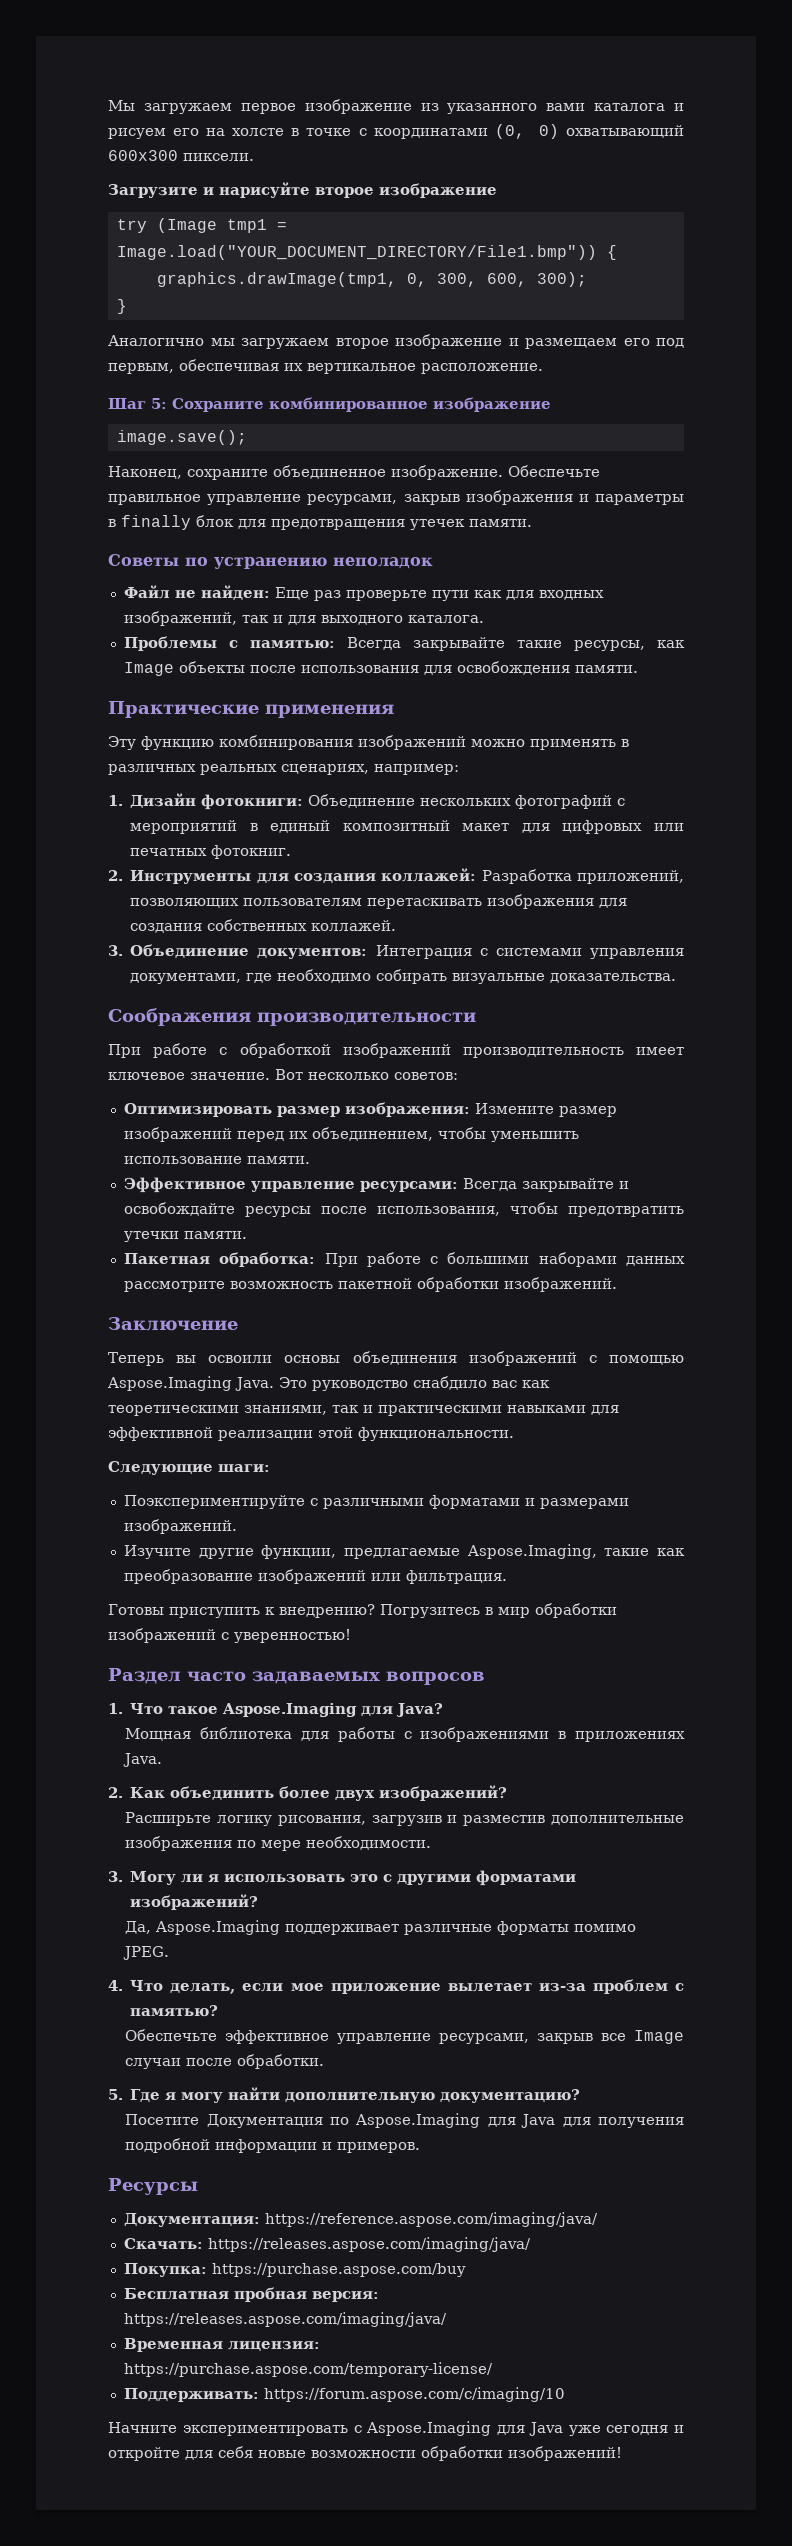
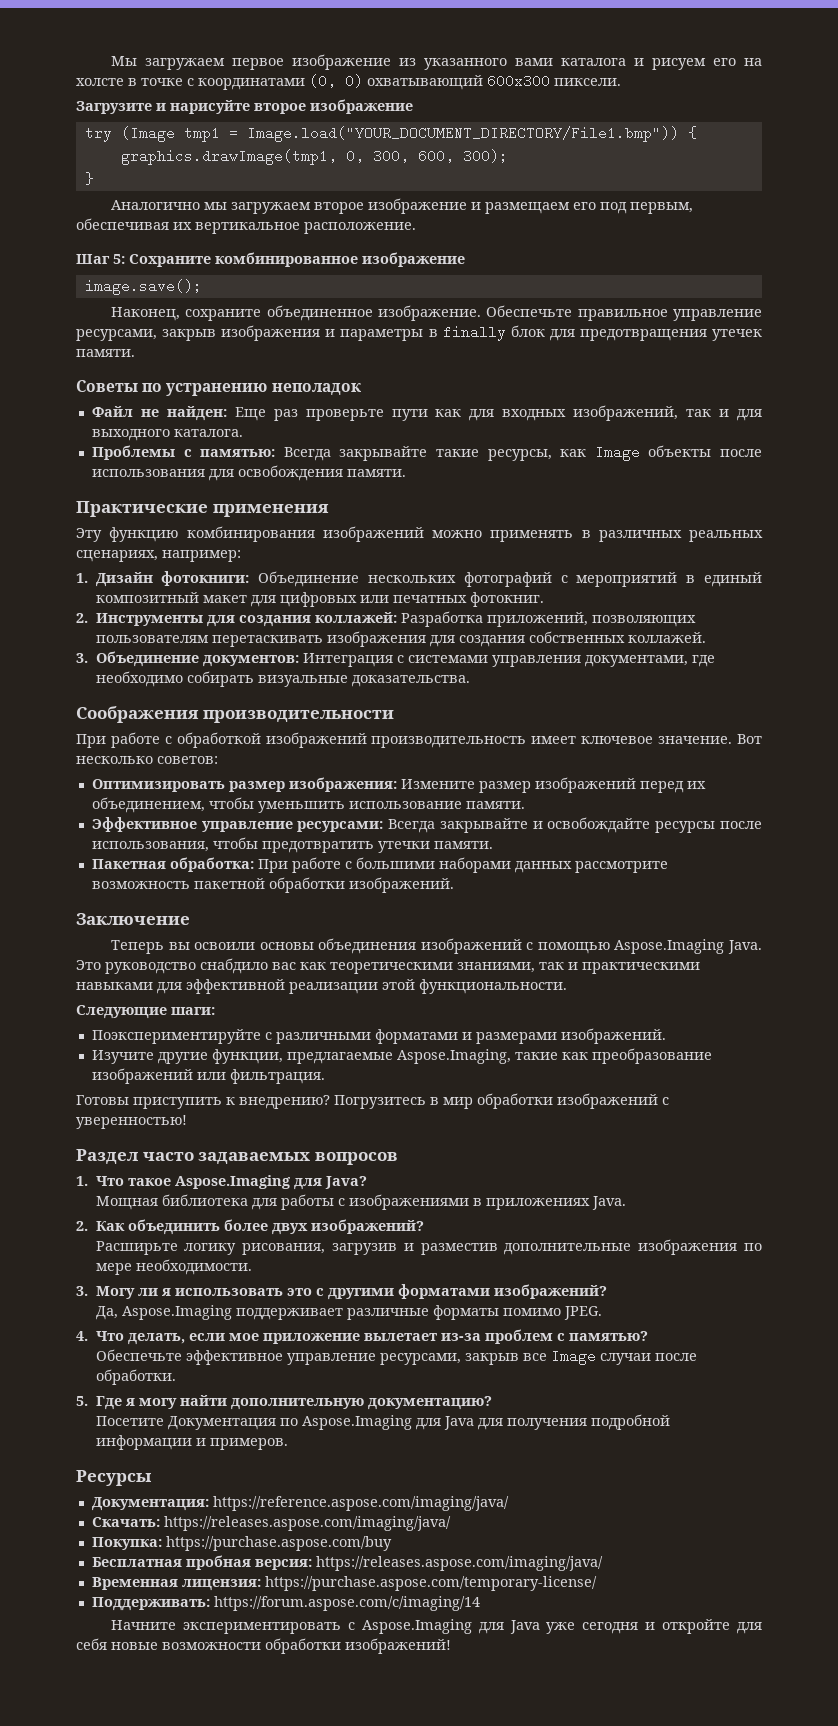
[263,2387,565,2402] https://forum.aspose.com/c/imaging/10 -> [213,1596,480,1611] https://forum.aspose.com/c/imaging/14

